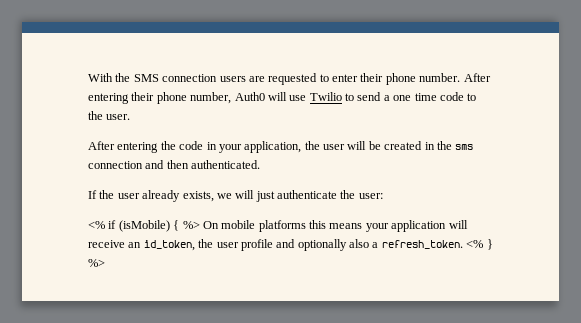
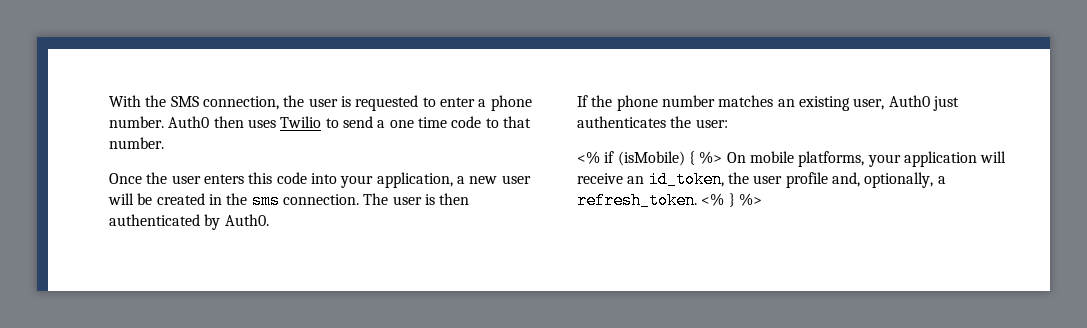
[162,74,265,82] connection users are -> [202,95,351,110] connection, the user is
[360,73,384,82] their -> [478,99,487,107] a
[463,73,491,82] [88,92,307,104] After entering their phone number, Auth0 will use -> [168,116,276,128] Auth0 then uses
[88,111,131,120] [88,141,320,153] the user. // After entering the code in your application, the -> [502,116,531,128] [109,137,164,149] [109,172,498,188] that number. // Once the user enters this code into your application, a new
[88,160,261,169] [88,190,337,202] connection and then authenticated. // If the user already exists, we will just authenticate -> [282,193,470,205] [109,214,269,230] [577,95,959,111] [577,116,666,128] connection. The user is then authenticated by Auth0. // If the phone number matches an existing user, Auth0 just authenticates
[258,220,363,232] platforms this means -> [798,151,865,167] platforms,
[276,239,369,251] and optionally also -> [831,172,934,188] and, optionally,

